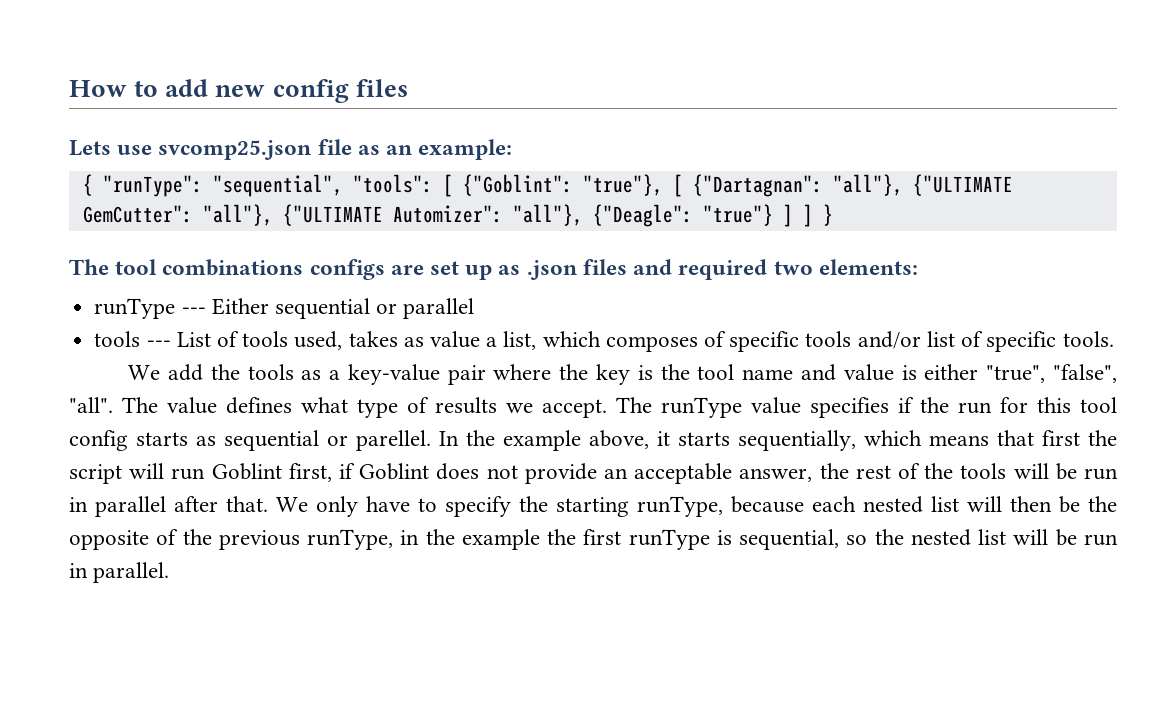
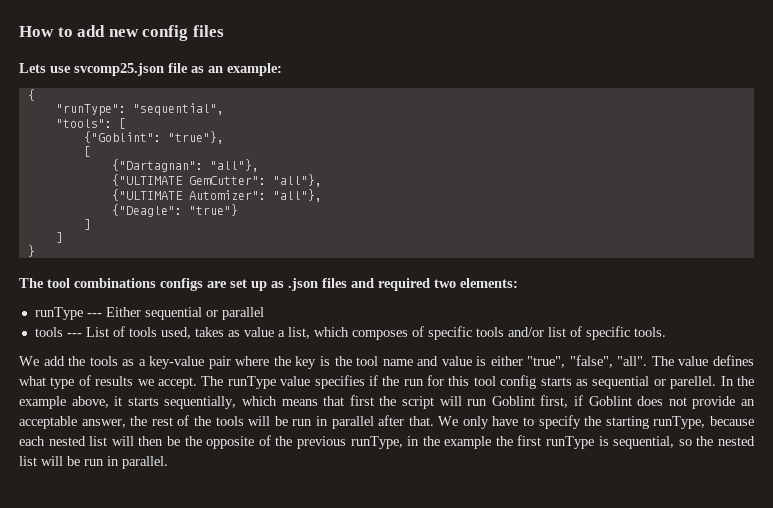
(93, 185) none -> (35, 95) //
(343, 185) none -> (224, 109) //
(453, 185) none -> (126, 123) //
[672,174,683,197] [ -> [83,146,91,157] // [ //
(903, 185) none -> (259, 165) //
(273, 215) none -> (322, 180) //
(583, 215) none -> (322, 195) //
[782,204,813,227] ] ] -> [83,219,91,230] [55,232,63,243] // ] // ] //

